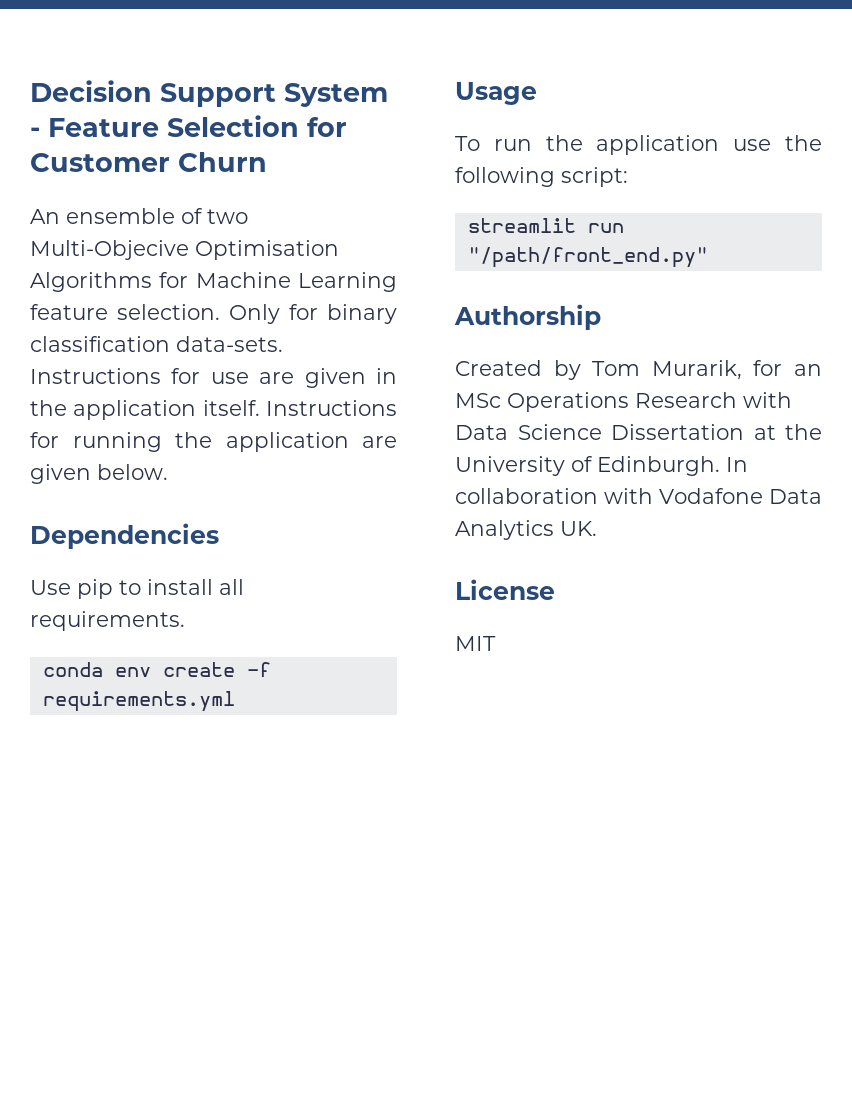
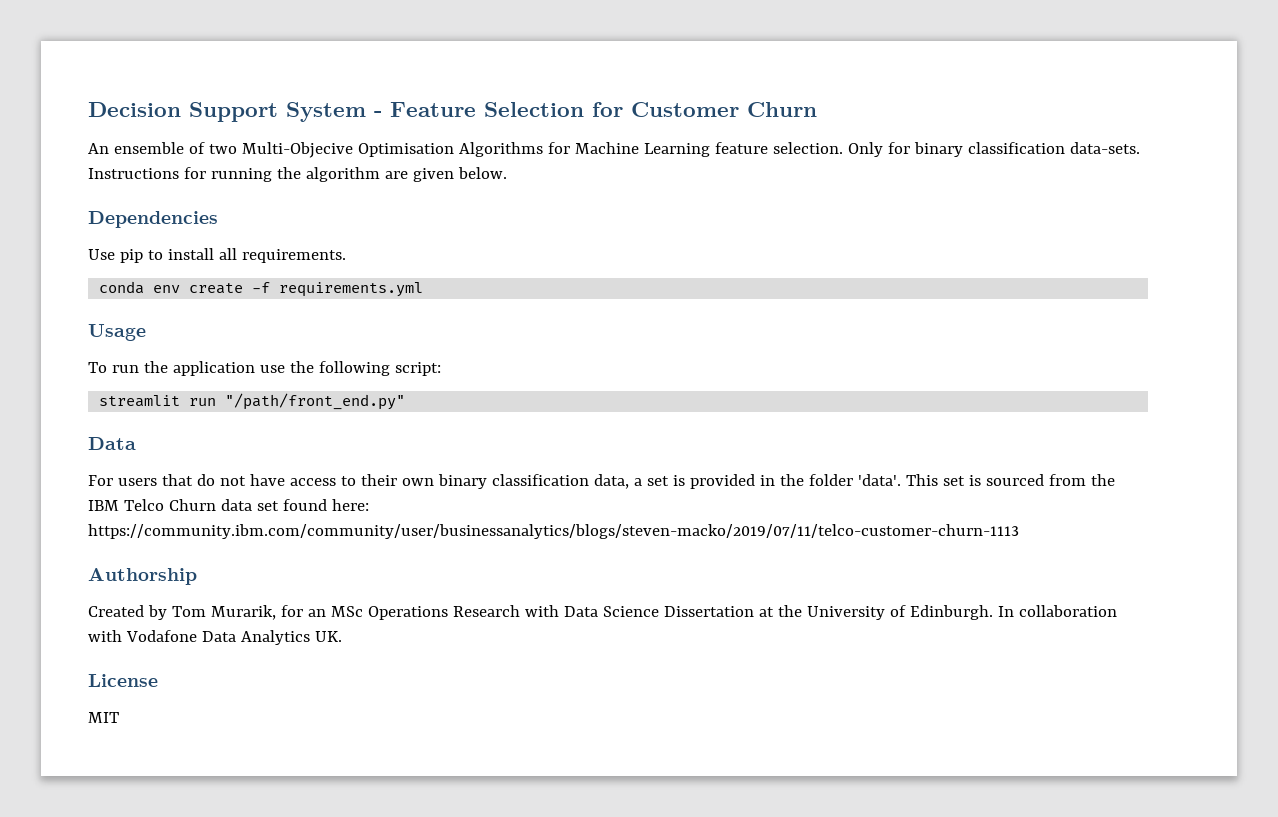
[210,368,397,388] [30,400,397,420] [30,432,59,448] use are given in the application itself. Instructions for -> (206, 173) none
[225,432,349,452] application -> [305,167,380,182] algorithm
(708, 257) none -> [88,437,136,450] [88,474,1115,489] [88,499,369,511] [88,524,1019,539] // Data // For users that do not have access to their own binary classification data, a set is provided in the folder 'data'. This set is sourced from the IBM Telco Churn data set found here: https://community.ibm.com/community/user/businessanalytics/blogs/steven-macko/2019/07/11/telco-customer-churn-1113

